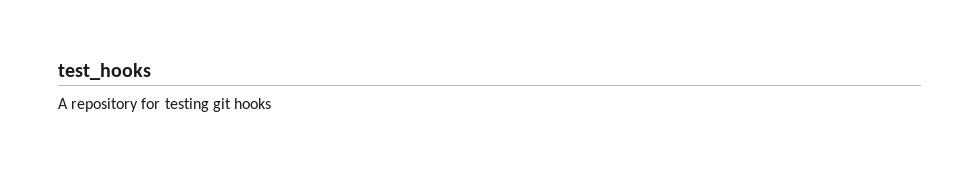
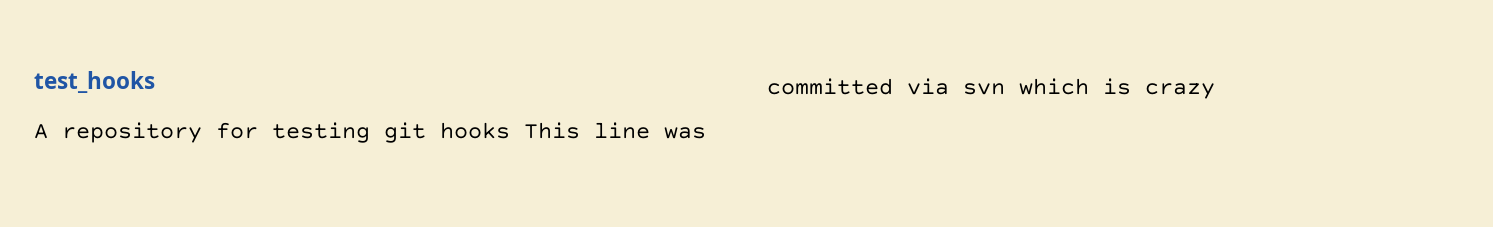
(271, 103) none -> [524,122,706,139] [767,78,1215,99] This line was committed via svn which is crazy

